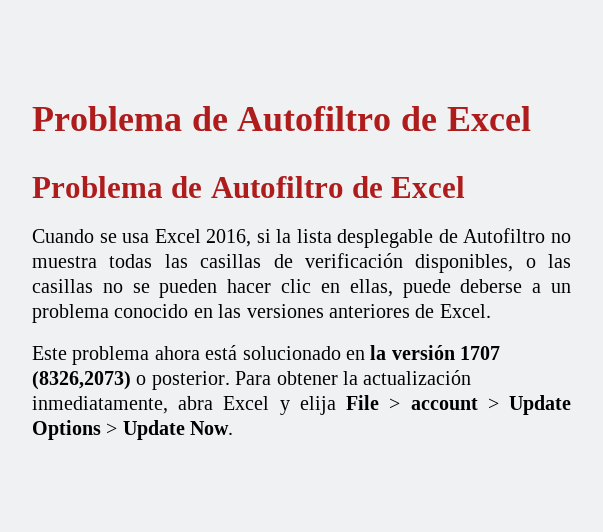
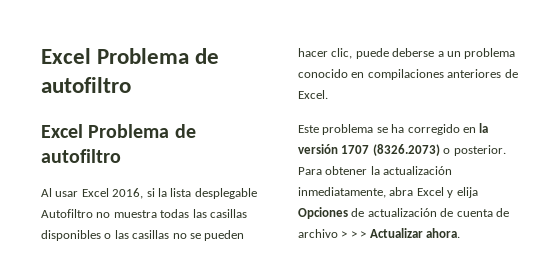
[32,106,531,131] [32,176,466,198] [32,229,150,243] Problema de Autofiltro de Excel // Problema de Autofiltro de Excel // Cuando se usa -> [41,48,220,64] [41,77,131,93] [41,124,196,138] [41,149,121,163] [41,188,79,197] Excel Problema de autofiltro // Excel Problema de autofiltro // Al usar
[438,229,458,243] de -> (257, 193) none
[273,253,514,273] de verificación disponibles, -> [41,230,101,241] disponibles
[281,279,393,297] clic en ellas, -> [331,48,353,59] clic,
[218,304,324,318] las versiones -> [367,69,444,80] compilaciones
[154,345,341,360] ahora está solucionado -> [376,124,460,135] se ha corregido
[32,371,131,390] (8326,2073) -> [372,144,440,156] (8326.2073)
[346,395,571,415] [32,420,234,440] File > account > Update Options > Update Now. -> [298,207,509,219] [298,228,460,238] Opciones de actualización de cuenta de archivo > > > Actualizar ahora.

